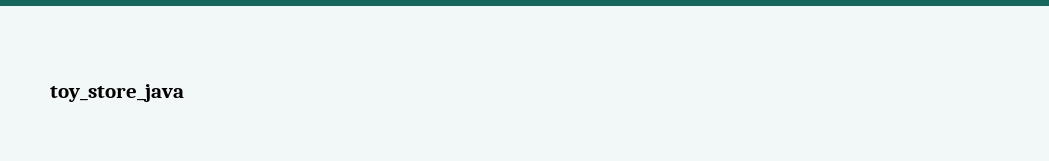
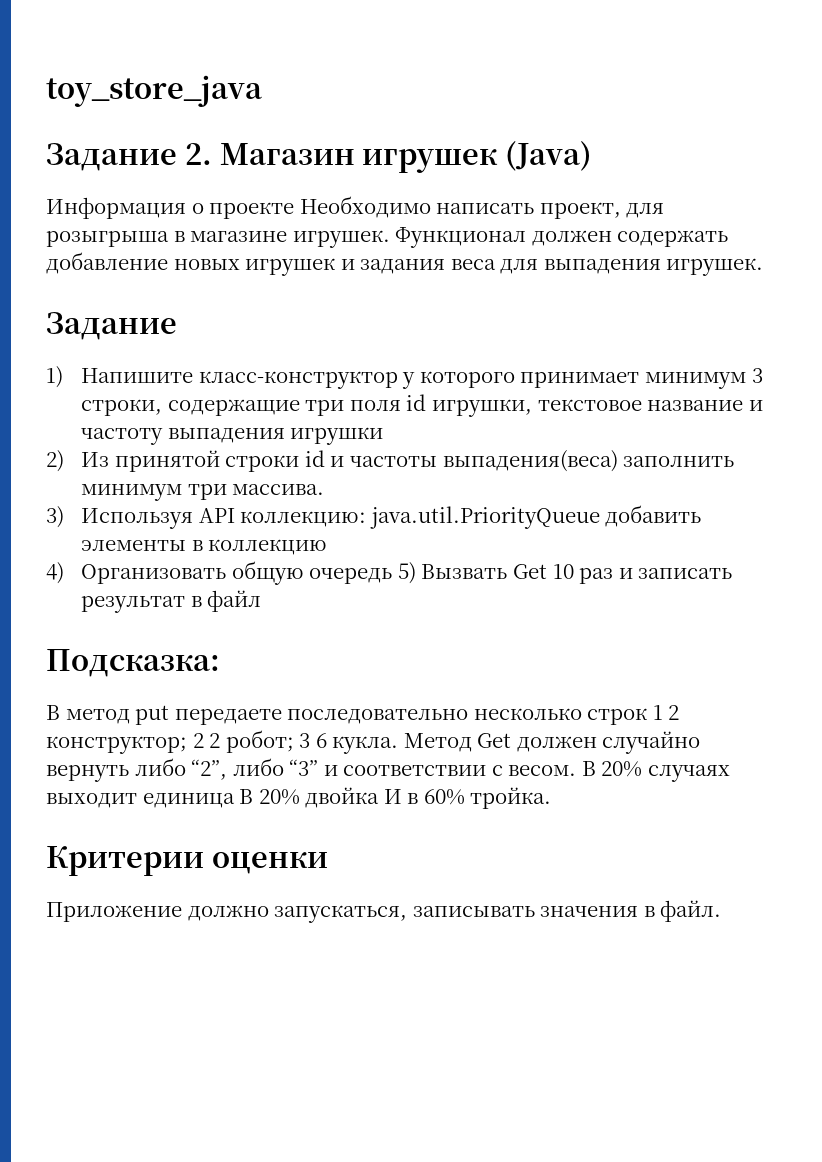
(184, 93) none -> [46,141,593,173] [46,196,665,219] [46,227,729,248] [46,252,764,276] [46,312,177,340] [46,366,763,389] [81,394,763,417] [81,427,384,445] [46,450,735,472] [81,484,325,501] [46,505,702,529] [81,539,328,555] [46,561,733,585] [81,590,262,613] [46,649,220,677] [46,705,680,725] [46,730,701,754] [46,758,730,782] [46,787,552,809] [46,846,328,876] [46,900,722,923] // Задание 2. Магазин игрушек (Java) // Информация о проекте Необходимо написать проект, для розыгрыша в магазине игрушек. Функционал должен содержать добавление новых игрушек и задания веса для выпадения игрушек. // Задание // 1) Напишите класс-конструктор у которого принимает минимум 3 строки, содержащие три поля id игрушки, текстовое название и частоту выпадения игрушки // 2) Из принятой строки id и частоты выпадения(веса) заполнить минимум три массива. // 3) Используя API коллекцию: java.util.PriorityQueue добавить элементы в коллекцию // 4) Организовать общую очередь 5) Вызвать Get 10 раз и записать результат в файл // Подсказка: // В метод put передаете последовательно несколько строк 1 2 конструктор; 2 2 робот; 3 6 кукла. Метод Get должен случайно вернуть либо “2”, либо “3” и соответствии с весом. В 20% случаях выходит единица В 20% двойка И в 60% тройка. // Критерии оценки // Приложение должно запускаться, записывать значения в файл.

